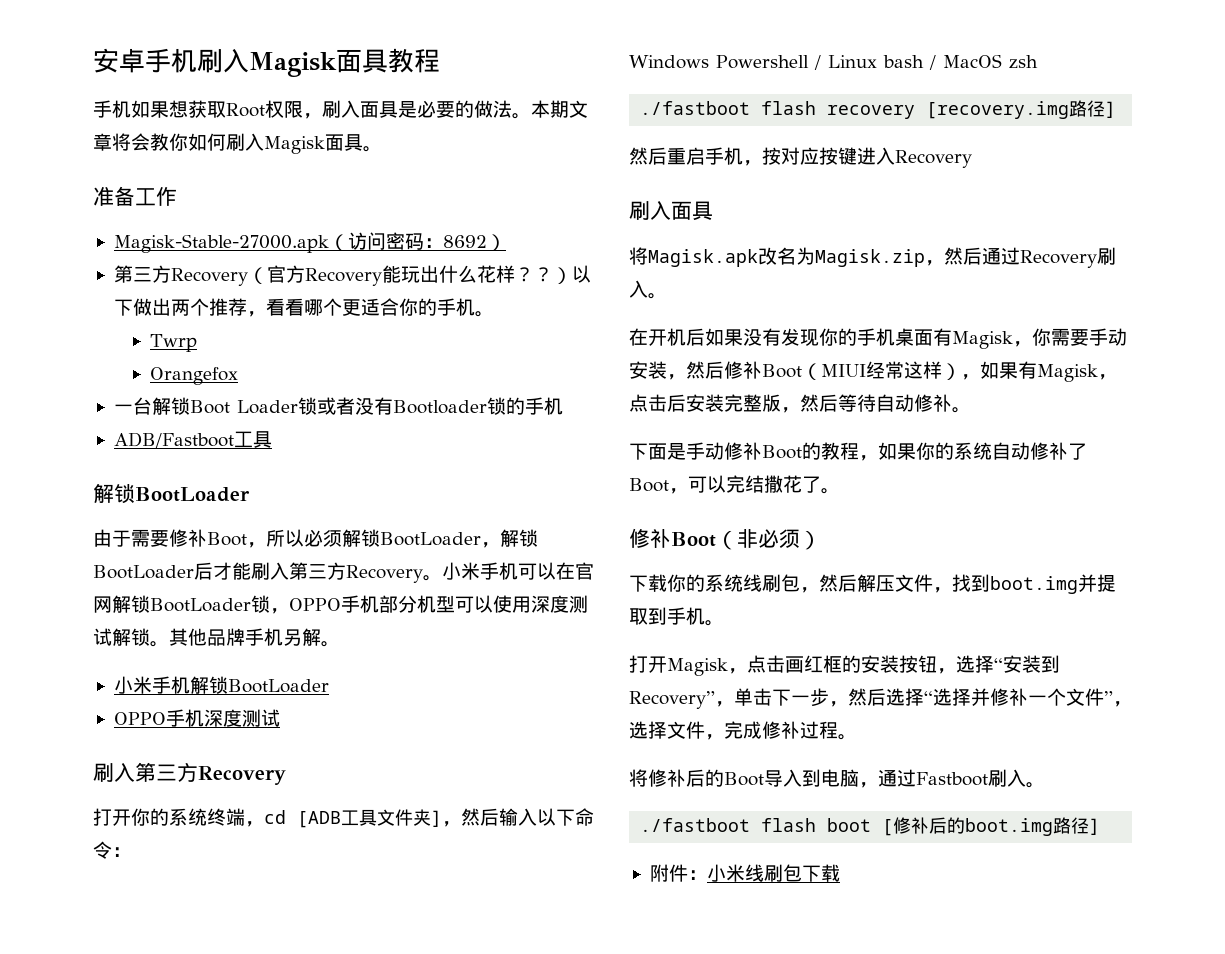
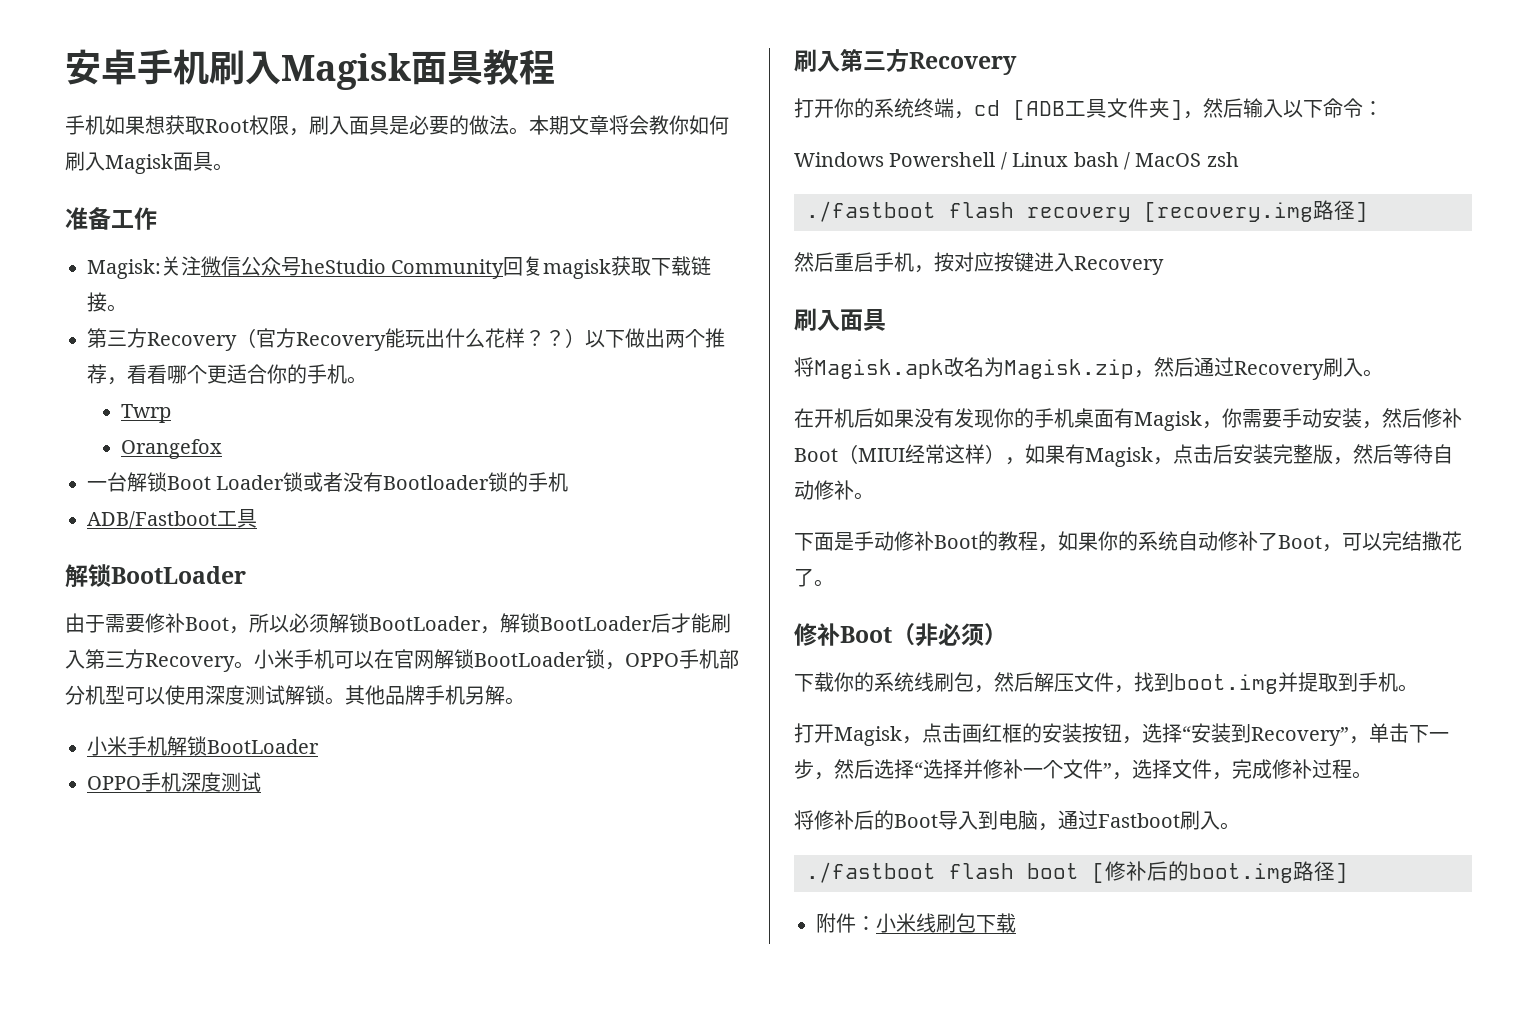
[113,232,506,253] Magisk-Stable-27000.apk（访问密码：8692） -> [87,256,712,279] [87,292,127,312] Magisk:关注微信公众号heStudio Community回复magisk获取下载链接。

